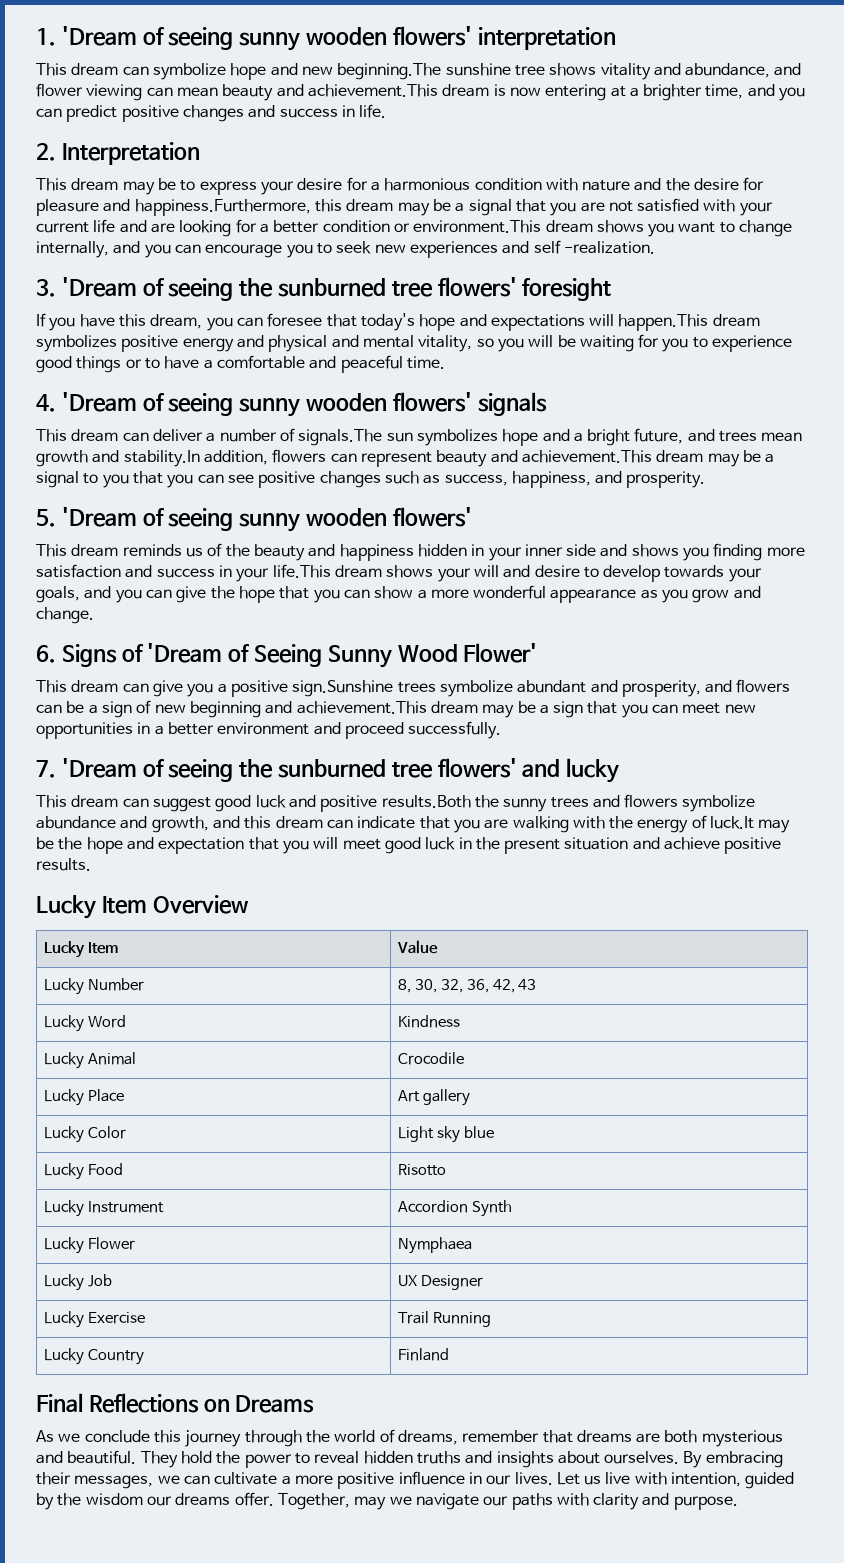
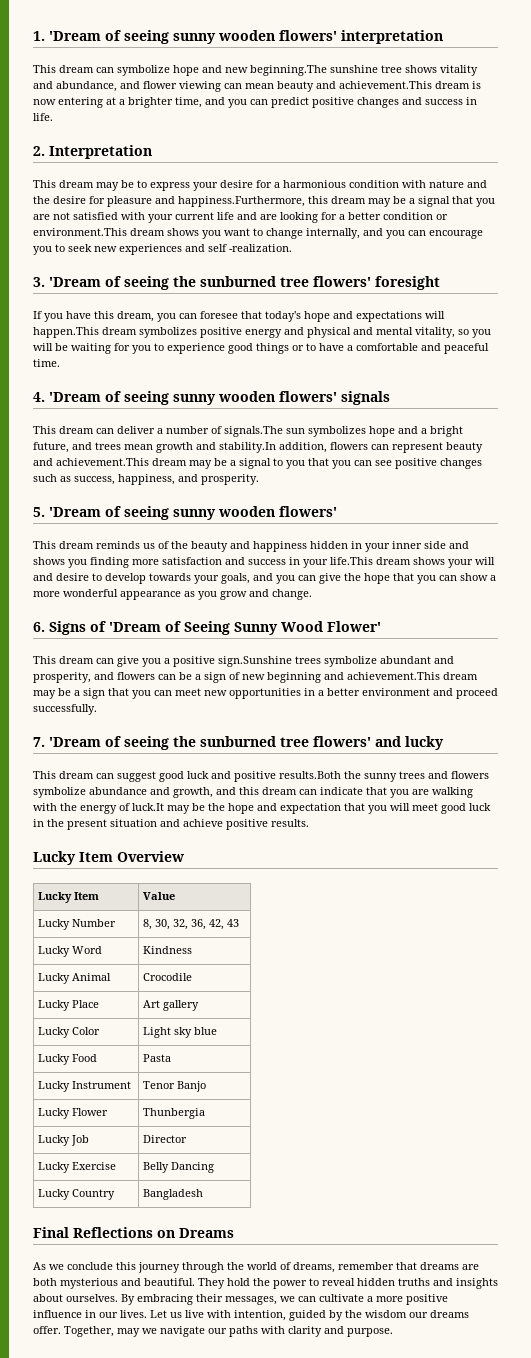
[397,1164,446,1176] Risotto -> [143,1054,172,1062] Pasta
[397,1200,512,1217] Accordion Synth -> [143,1081,207,1092] Tenor Banjo
[397,1237,472,1254] Nymphaea -> [143,1108,206,1119] Thunbergia
[397,1275,483,1290] UX Designer -> [143,1135,188,1143] Director
[397,1311,491,1327] Trail Running -> [143,1162,215,1173] Belly Dancing
[397,1348,449,1361] Finland -> [143,1189,204,1200] Bangladesh

